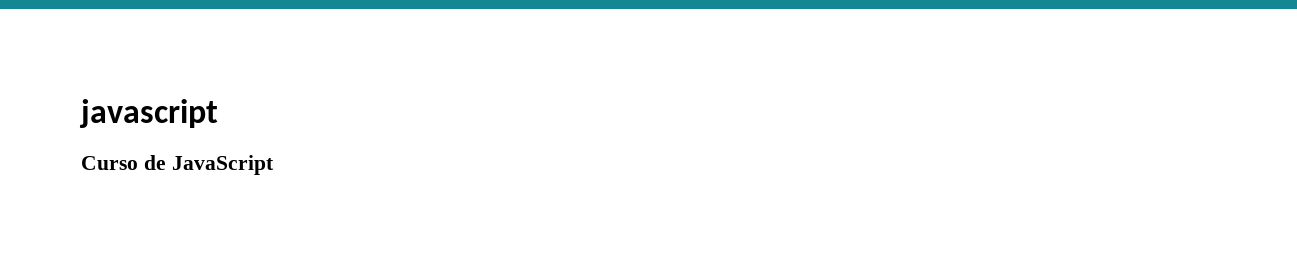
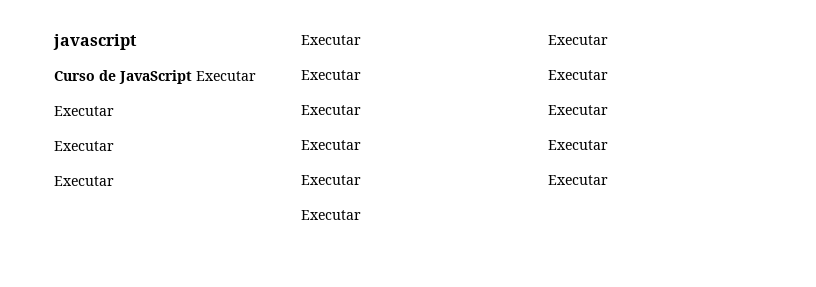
(274, 165) none -> [196,71,256,81] [54,106,114,116] [54,141,114,151] [54,176,114,186] [301,35,361,45] [301,70,361,80] [301,105,361,115] [301,140,361,150] [301,175,361,185] [301,210,361,220] [548,35,608,45] [548,70,608,80] [548,105,608,115] [548,140,608,150] [548,175,608,185] Executar // Executar // Executar // Executar // Executar // Executar // Executar // Executar // Executar // Executar // Executar // Executar // Executar // Executar // Executar

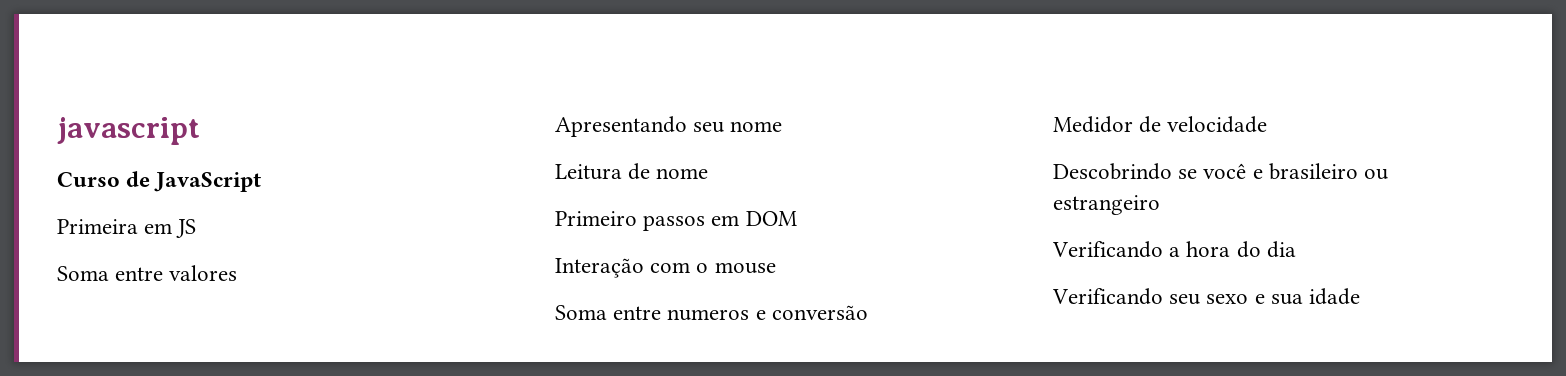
[196,71,256,81] [54,106,114,116] [54,141,114,151] [54,176,114,186] [301,35,361,45] [301,70,361,80] [301,105,361,115] [301,140,361,150] [301,175,361,185] [301,210,361,220] [548,35,608,45] [548,70,608,80] [548,105,608,115] [548,140,608,150] [548,175,608,185] Executar // Executar // Executar // Executar // Executar // Executar // Executar // Executar // Executar // Executar // Executar // Executar // Executar // Executar // Executar -> [57,219,197,238] [57,265,238,281] [555,116,783,137] [555,163,709,180] [555,211,797,231] [555,258,776,278] [555,305,868,321] [1053,116,1268,133] [1053,163,1389,180] [1053,195,1160,215] [1052,241,1296,258] [1052,288,1361,305] // Primeira em JS // Soma entre valores // Apresentando seu nome // Leitura de nome // Primeiro passos em DOM // Interação com o mouse // Soma entre numeros e conversão // Medidor de velocidade // Descobrindo se você e brasileiro ou estrangeiro // Verificando a hora do dia // Verificando seu sexo e sua idade

